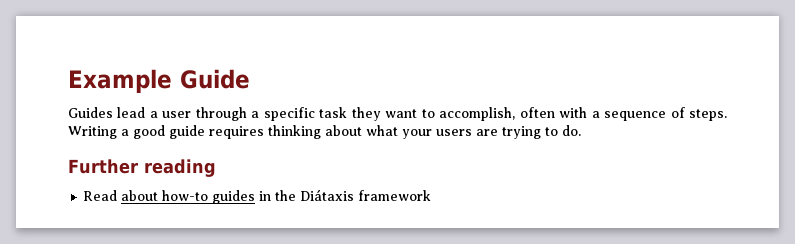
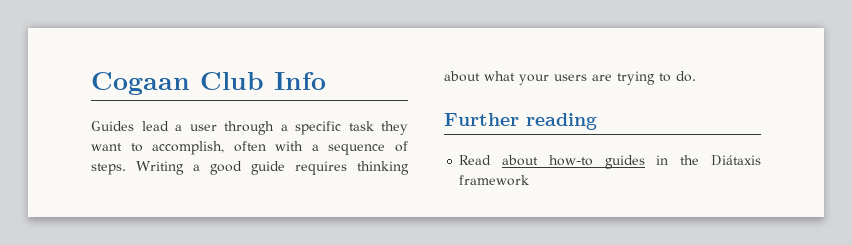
[68,69,250,93] Example Guide -> [91,72,326,95] Cogaan Club Info

